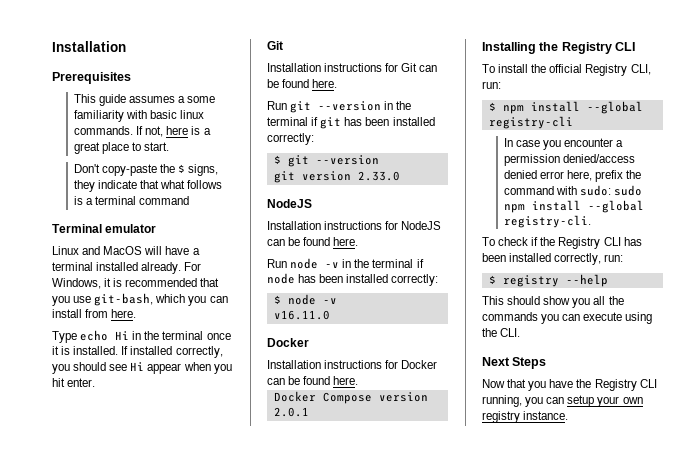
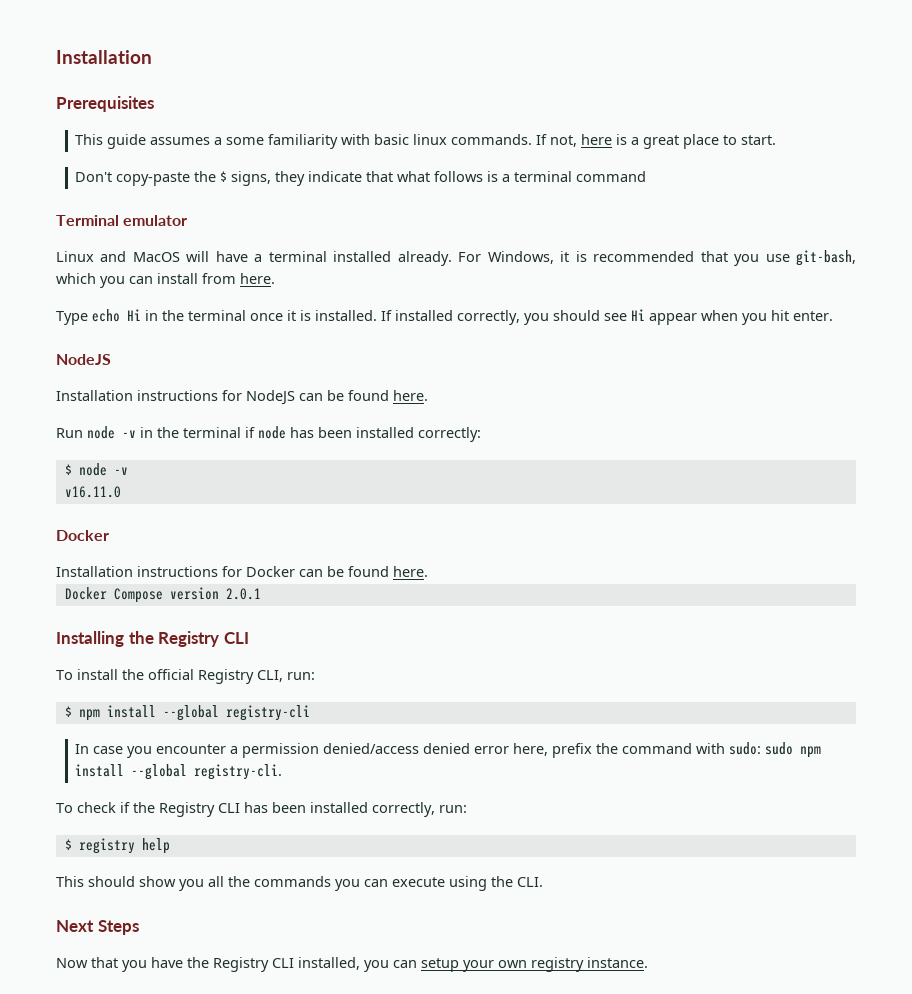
[267,41,283,50] [267,63,438,72] [267,79,338,88] [267,101,412,113] [267,117,435,129] [267,133,314,145] [273,155,379,167] [273,171,400,183] // Git // Installation instructions for Git can be found here. // Run git --version in the terminal if git has been installed correctly: // $ git --version // git version 2.33.0 -> (833, 316) none
[565,274,608,287] --help -> [141,838,170,854] help
[482,395,522,407] running, -> [298,957,360,970] installed,

